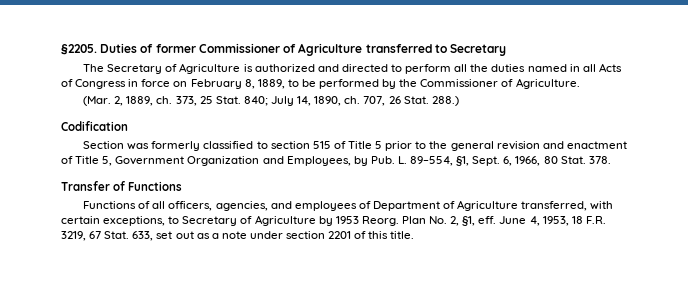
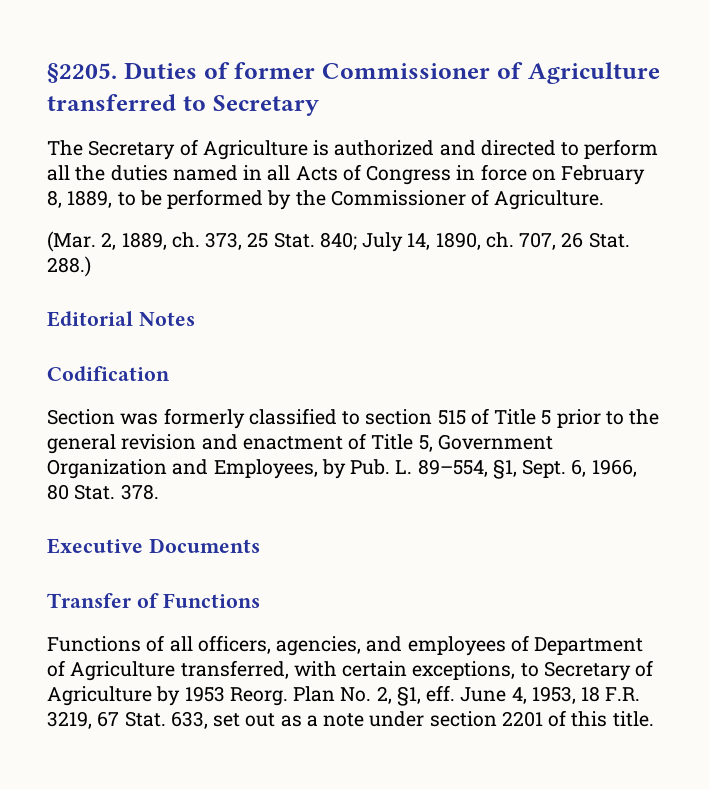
(459, 101) none -> [47,311,195,327] // Editorial Notes
(611, 160) none -> [47,538,260,554] // Executive Documents

